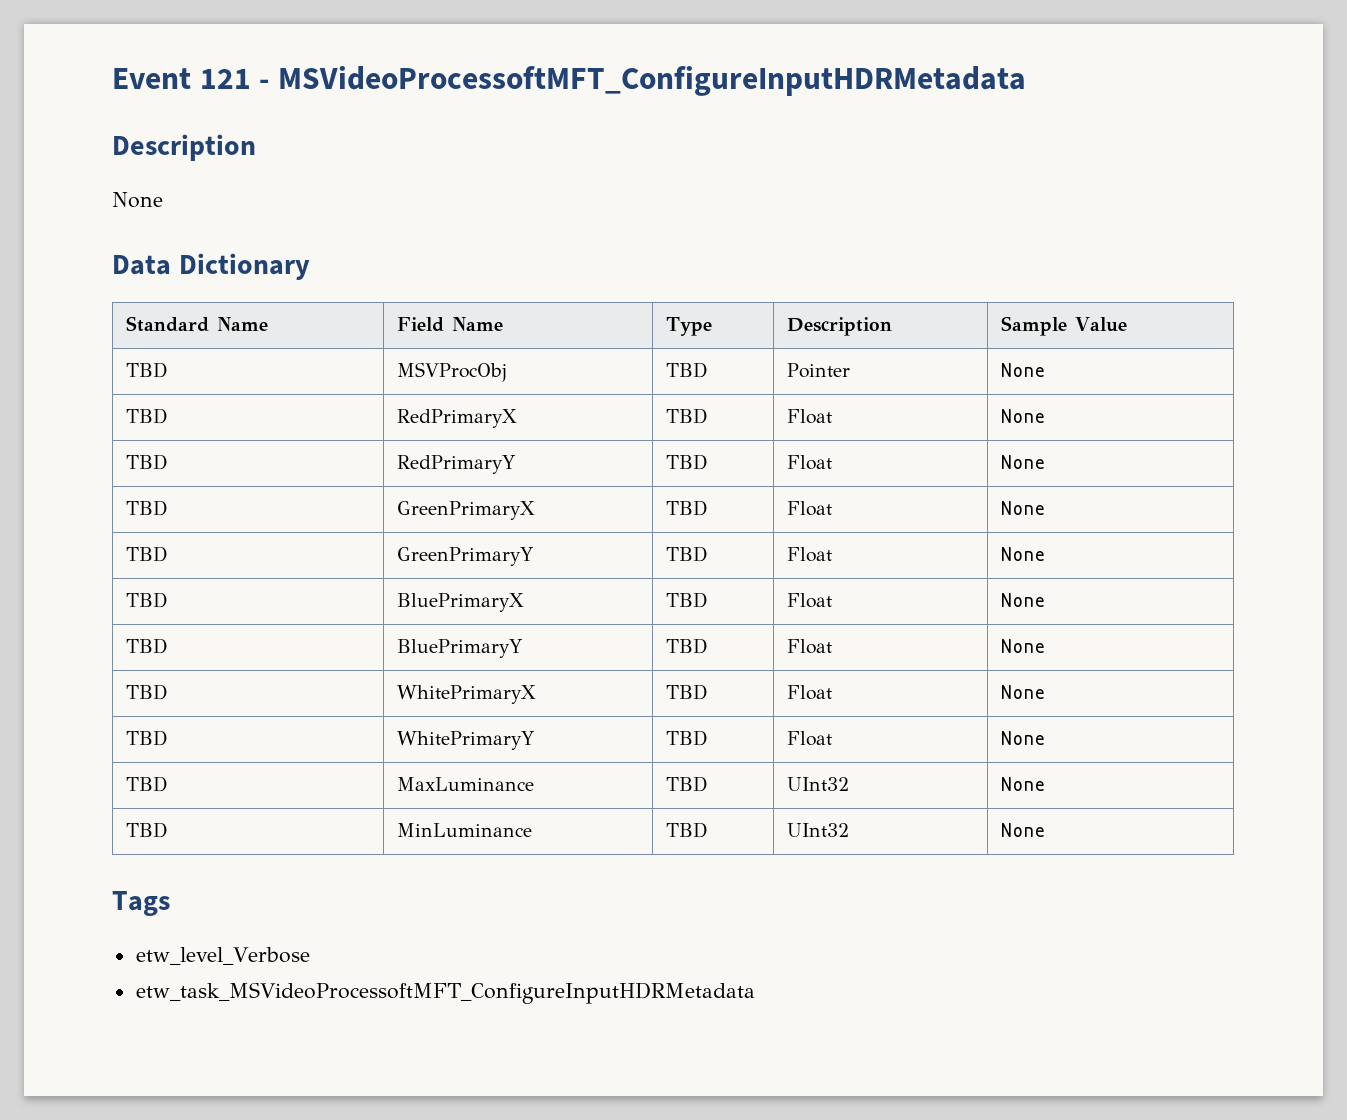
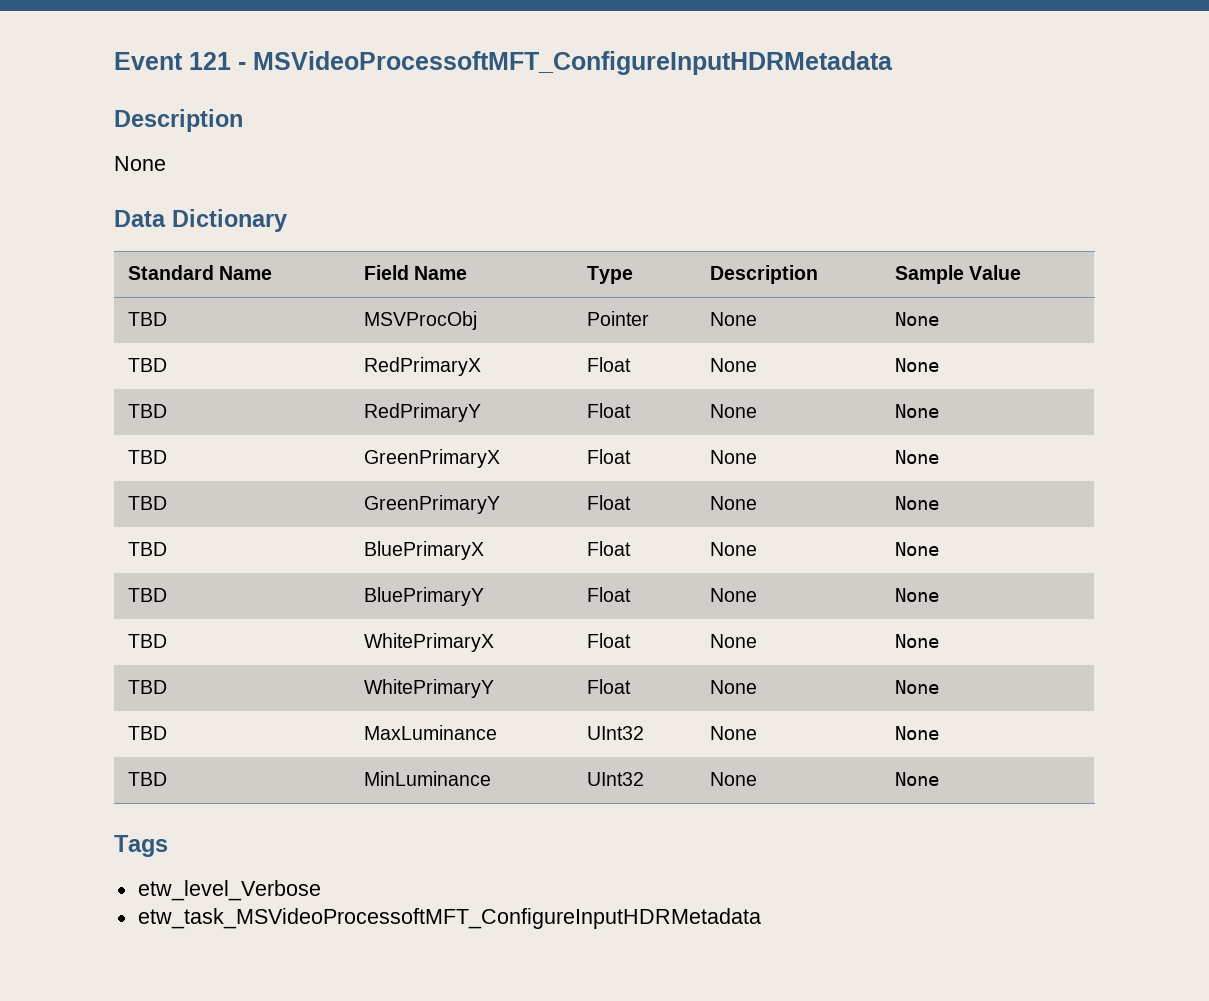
[666,362,709,378] [787,363,851,378] TBD | Pointer -> [586,311,649,326] [709,312,757,326] Pointer | None
[666,408,709,424] [787,409,833,424] TBD | Float -> [586,357,631,372] [709,358,757,372] Float | None
[666,454,709,470] [787,455,833,470] TBD | Float -> [586,403,631,418] [709,404,757,418] Float | None
[666,500,709,516] [787,501,833,516] TBD | Float -> [586,449,631,464] [709,450,757,464] Float | None
[666,546,709,562] [787,547,833,562] TBD | Float -> [586,495,631,510] [709,496,757,510] Float | None
[666,592,709,608] [787,593,833,608] TBD | Float -> [586,541,631,556] [709,542,757,556] Float | None
[666,638,709,654] [787,639,833,654] TBD | Float -> [586,587,631,602] [709,588,757,602] Float | None
[666,684,709,700] [787,685,833,700] TBD | Float -> [586,633,631,648] [709,634,757,648] Float | None
[666,730,709,746] [787,731,833,746] TBD | Float -> [586,679,631,694] [709,680,757,694] Float | None
[666,776,709,792] [787,777,850,791] TBD | UInt32 -> [586,726,644,740] [709,726,757,740] UInt32 | None
[666,822,709,838] [787,823,850,837] TBD | UInt32 -> [586,772,644,786] [709,772,757,786] UInt32 | None

